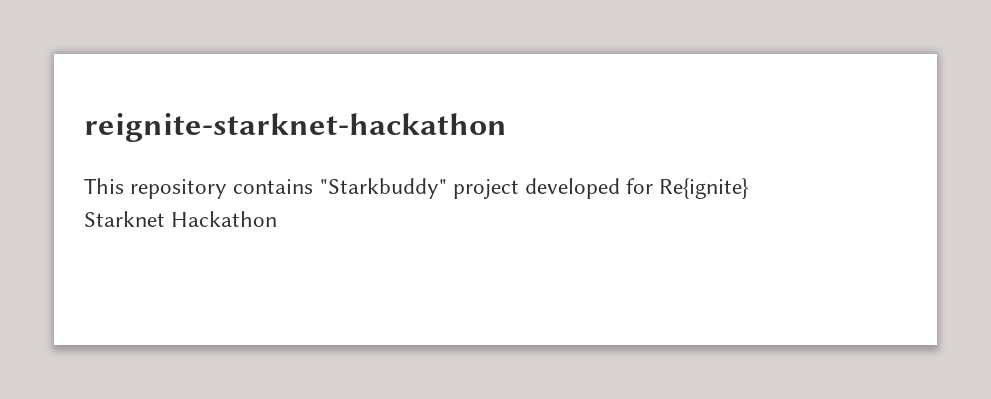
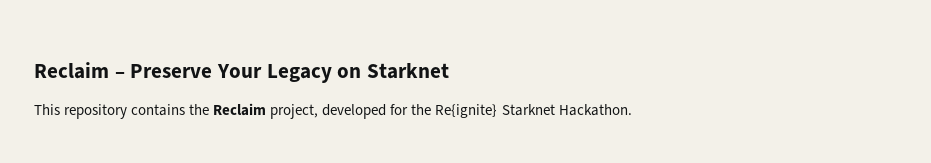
[84,113,507,142] reignite-starknet-hackathon -> [34,62,450,83] Reclaim – Preserve Your Legacy on Starknet
[319,178,519,199] "Starkbuddy" project -> [189,103,319,119] the Reclaim project,
(654, 186) none -> [411,104,432,115] the
[171,211,278,227] Hackathon -> [558,104,632,116] Hackathon.

